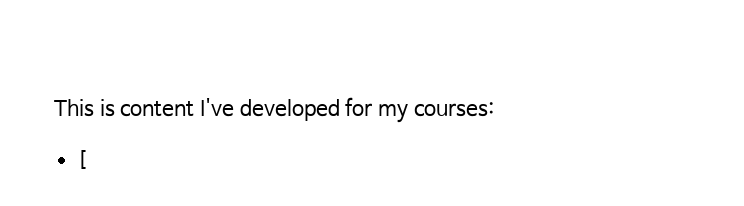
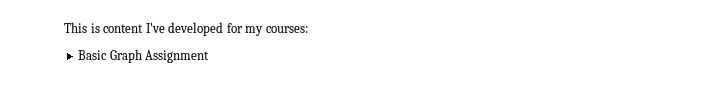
[77,150,87,169] [ -> [78,49,210,63] Basic Graph Assignment

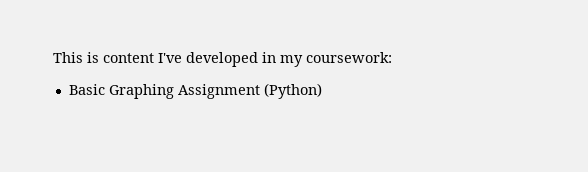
[226,23,308,36] [78,49,210,63] for my courses: // Basic Graph Assignment -> [262,52,392,67] [68,83,322,99] in my coursework: // Basic Graphing Assignment (Python)

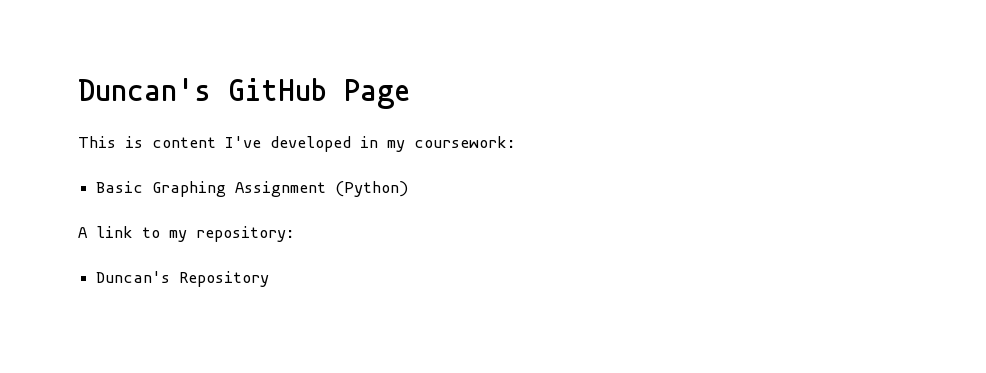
(53, 57) none -> [78,78,410,109] Duncan's GitHub Page //
(322, 91) none -> [78,226,295,242] [96,271,270,287] // A link to my repository: // Duncan's Repository

